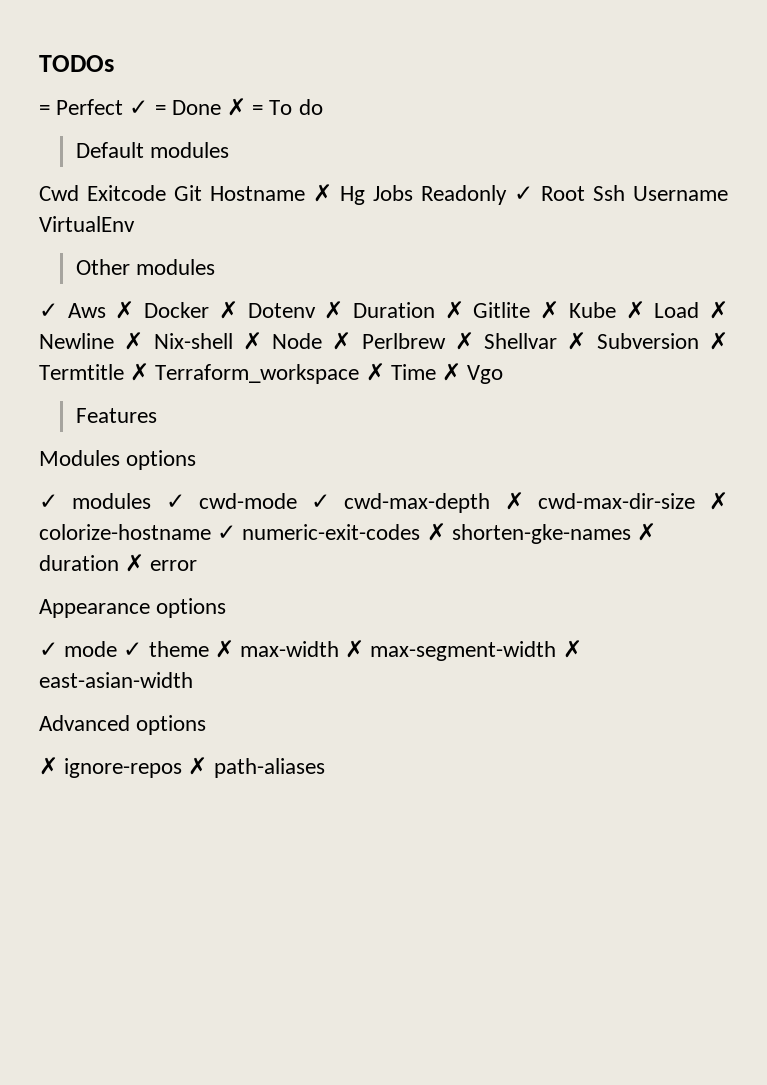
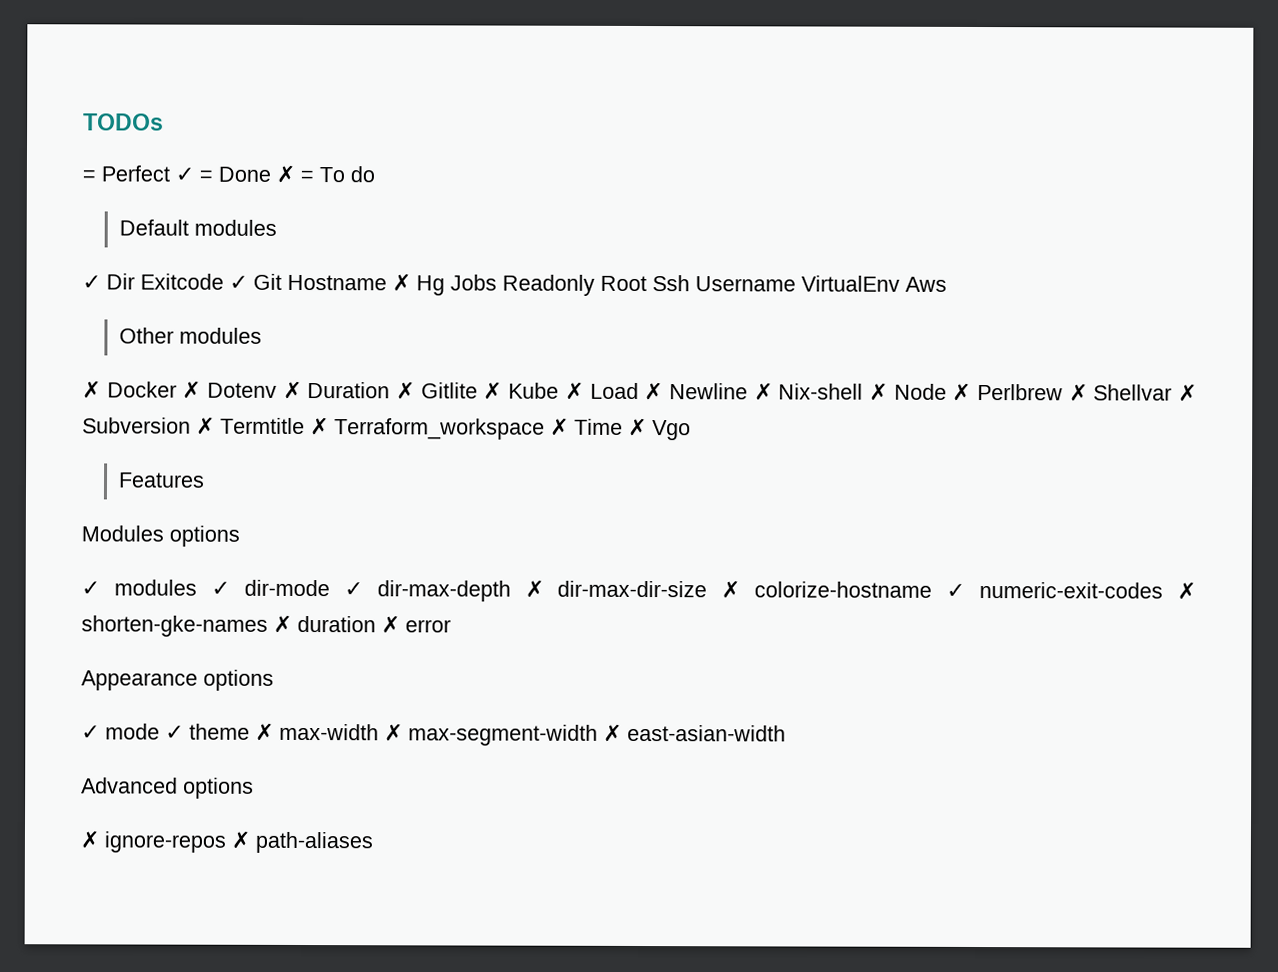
[39,185,166,201] Cwd Exitcode -> [82,273,248,290] ✓ Dir Exitcode ✓
[514,186,533,201] ✓ -> (595, 285) none
(135, 224) none -> [905,276,947,292] Aws
[39,303,106,318] ✓ Aws -> (263, 335) none
[198,492,695,513] cwd-mode ✓ cwd-max-depth ✗ cwd-max-dir-size -> [243,579,708,602] dir-mode ✓ dir-max-depth ✗ dir-max-dir-size

